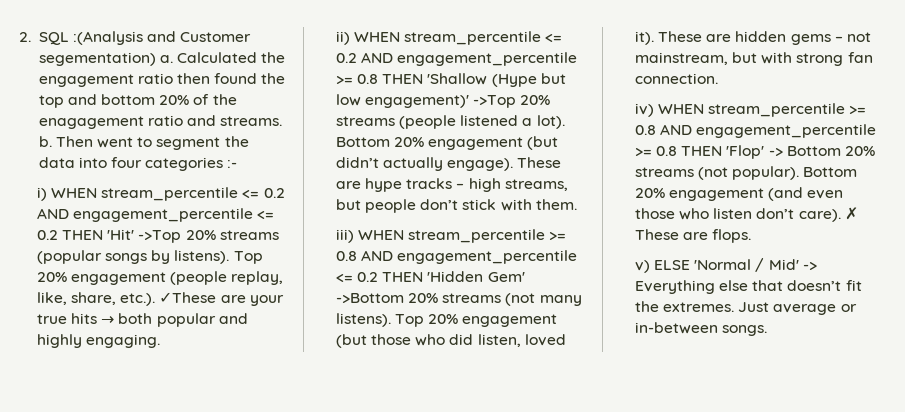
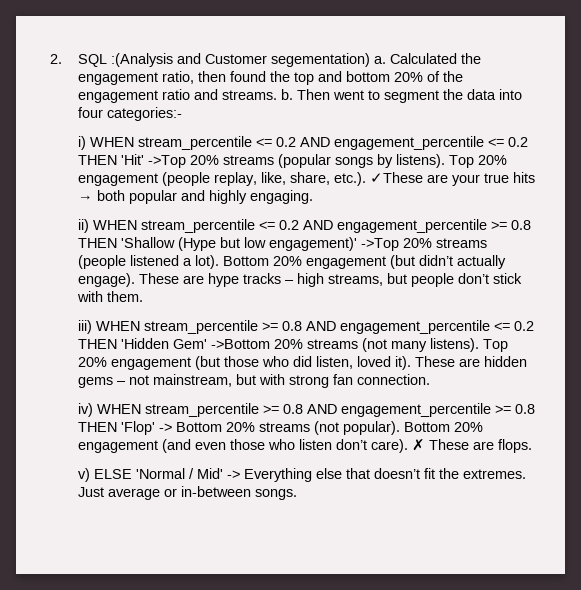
[137,73,173,84] ratio -> [161,71,194,84] ratio,
[38,116,144,129] enagagement -> [77,90,158,103] engagement
[145,157,238,171] categories :- -> [106,107,182,121] categories:-

